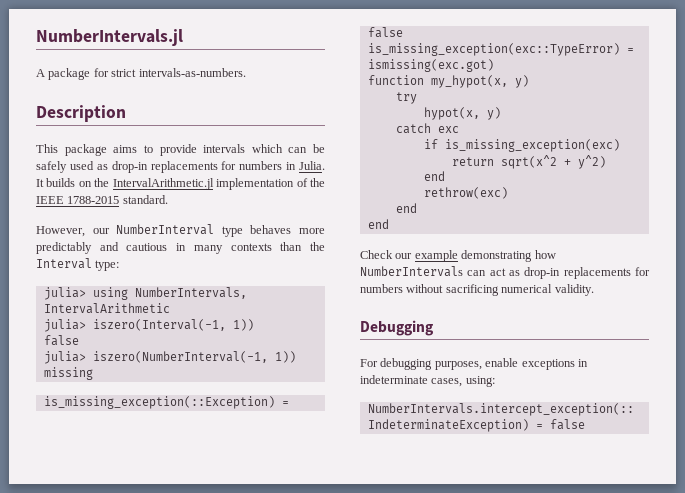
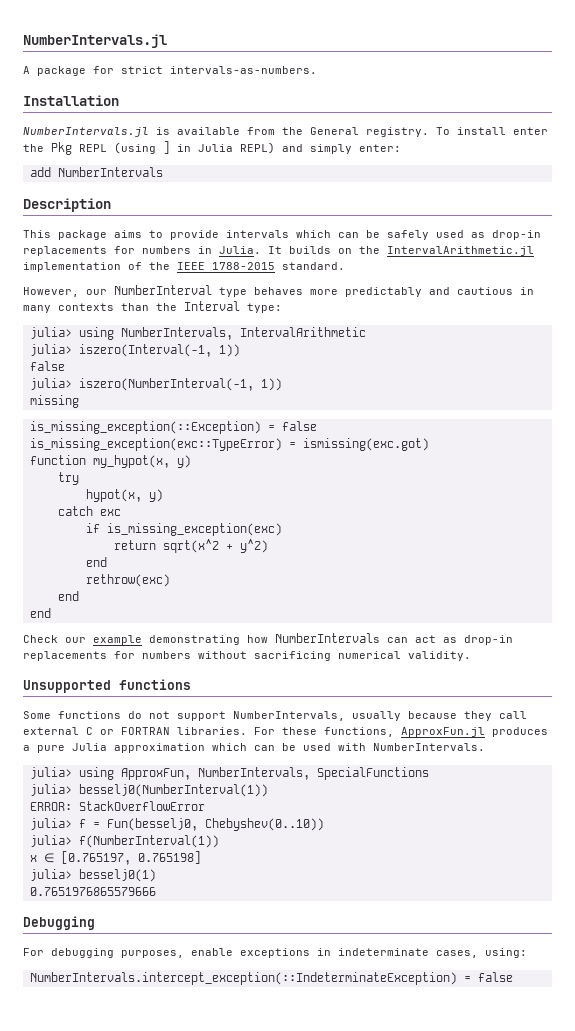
(246, 72) none -> [23,95,119,106] [23,127,548,137] [23,141,401,155] [29,167,163,177] // Installation // NumberIntervals.jl is available from the General registry. To install enter the Pkg REPL (using ] in Julia REPL) and simply enter: // add NumberIntervals
(594, 290) none -> [23,679,191,693] [23,711,527,721] [23,727,548,737] [23,743,485,753] [29,767,429,780] [29,784,268,797] [29,801,205,811] [29,818,324,831] [29,835,219,848] [29,851,201,865] [29,869,156,882] [29,887,156,896] // Unsupported functions // Some functions do not support NumberIntervals, usually because they call external C or FORTRAN libraries. For these functions, ApproxFun.jl produces a pure Julia approximation which can be used with NumberIntervals. // julia> using ApproxFun, NumberIntervals, SpecialFunctions // julia> besselj0(NumberInterval(1)) // ERROR: StackOverflowError // julia> f = Fun(besselj0, Chebyshev(0..10)) // julia> f(NumberInterval(1)) // x ∈ [0.765197, 0.765198] // julia> besselj0(1) // 0.7651976865579666

